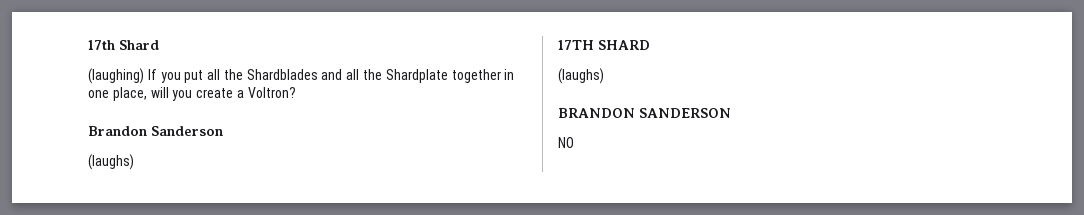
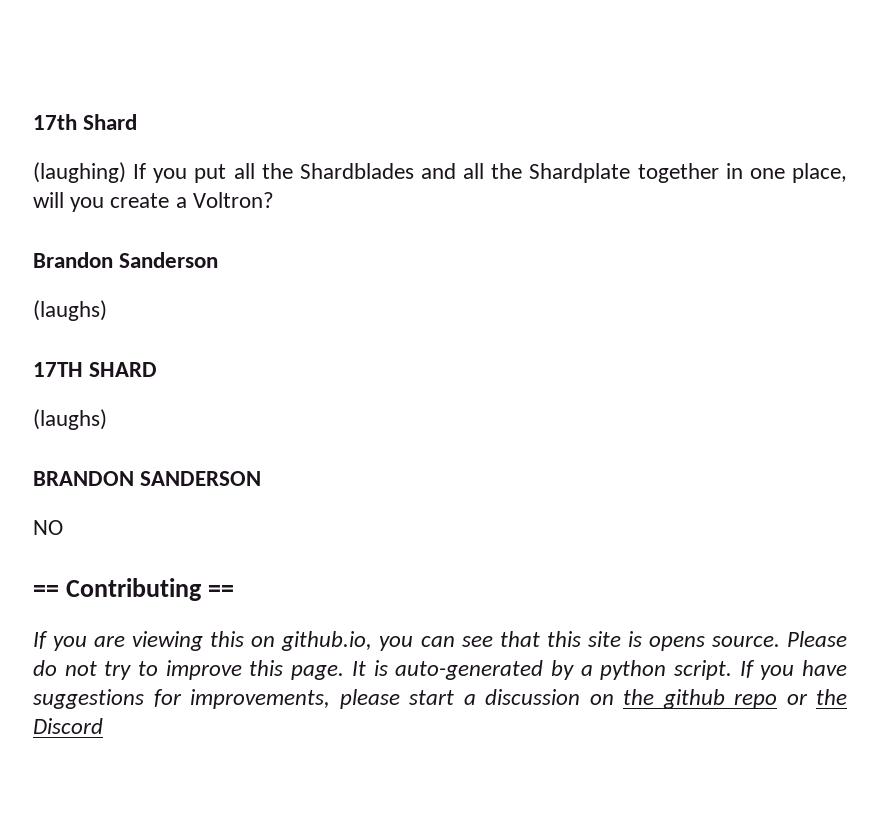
(574, 142) none -> [33,578,234,601] [33,631,847,651] [33,660,847,680] [33,689,847,709] [33,718,103,734] // == Contributing == // If you are viewing this on github.io, you can see that this site is opens source. Please do not try to improve this page. It is auto-generated by a python script. If you have suggestions for improvements, please start a discussion on the github repo or the Discord

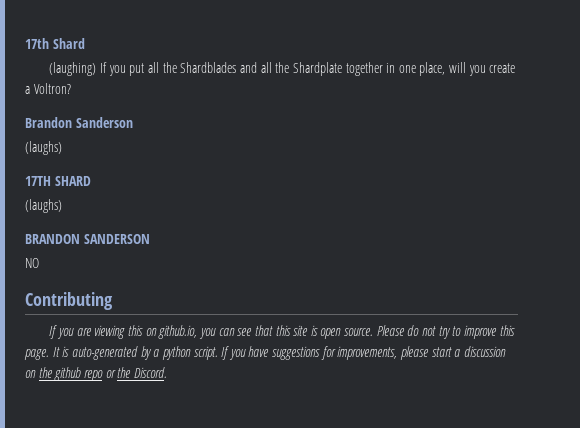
[33,585,59,597] == -> (39, 263) none
[207,585,234,597] == -> (113, 301) none
[648,636,705,651] opens -> [320,328,342,339] open
[33,718,103,734] Discord -> [133,367,167,378] Discord.

